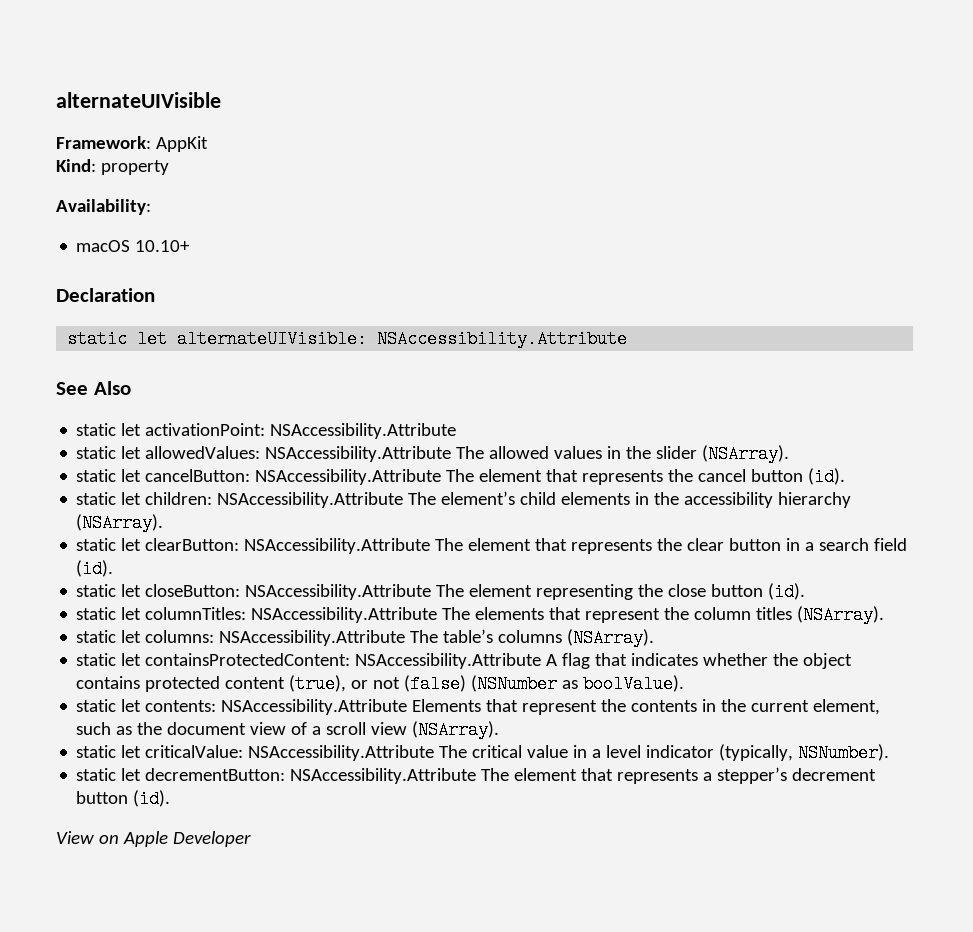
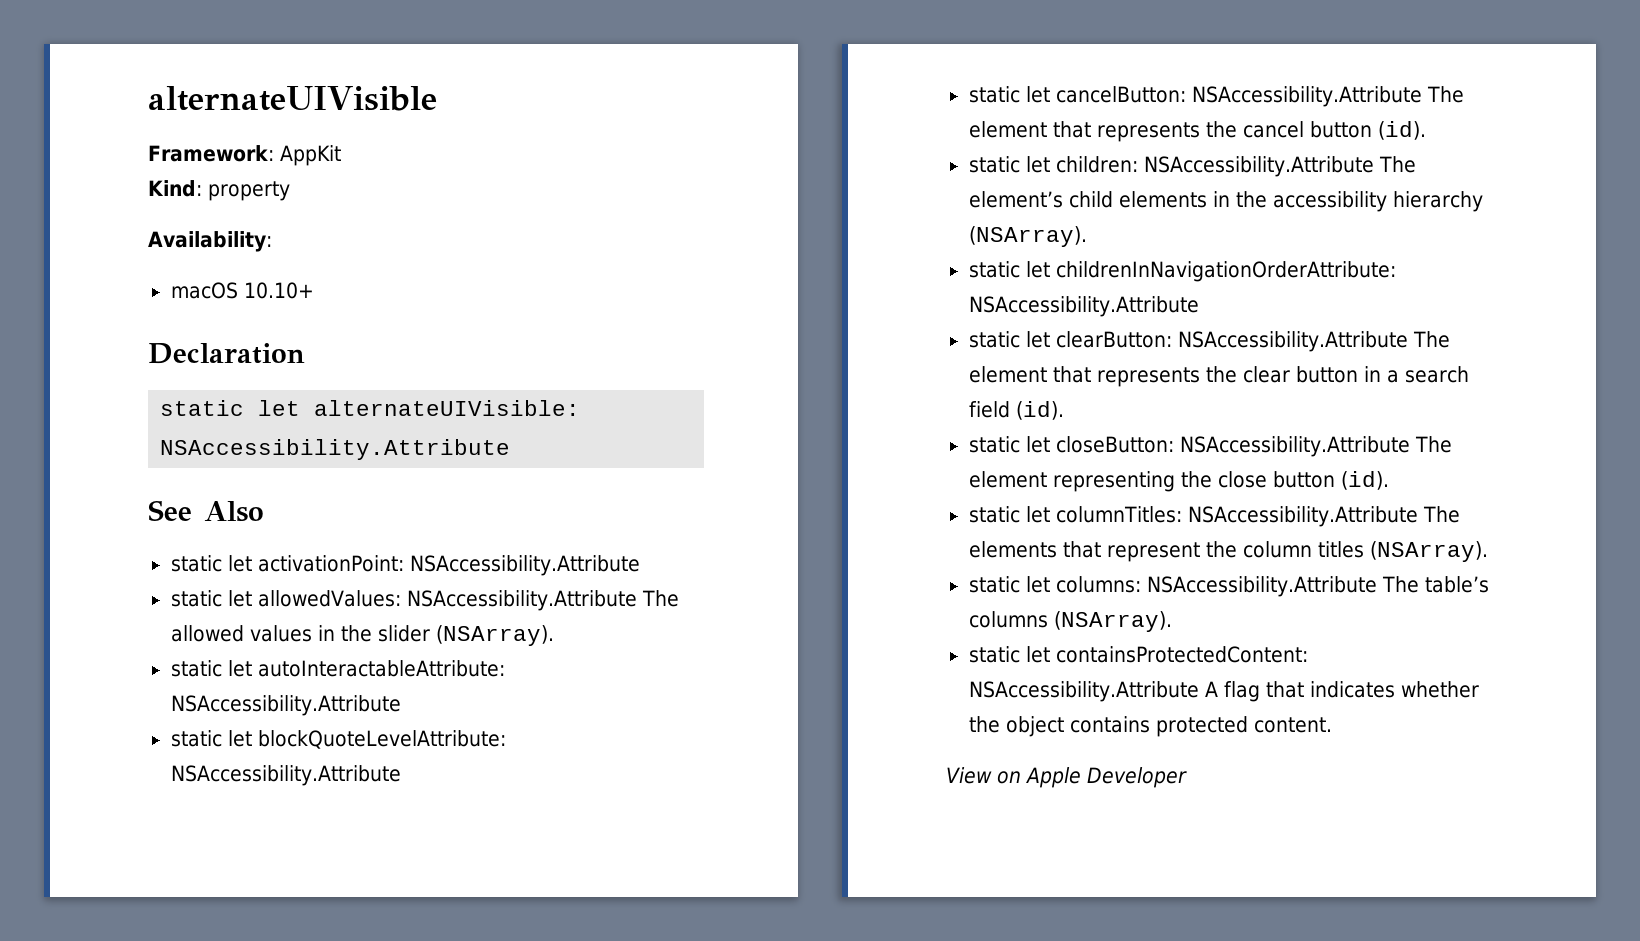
(790, 454) none -> [170,660,505,677] [170,695,401,716] [170,730,506,749] [170,765,401,786] // static let autoInteractableAttribute: NSAccessibility.Attribute // static let blockQuoteLevelAttribute: NSAccessibility.Attribute
(164, 523) none -> [968,261,1396,282] [968,296,1199,317] // static let childrenInNavigationOrderAttribute: NSAccessibility.Attribute
[225,675,685,693] [76,699,881,715] [76,721,500,739] [76,744,890,762] [76,767,877,784] [76,790,171,808] content (true), or not (false) (NSNumber as boolValue). // static let contents: NSAccessibility.Attribute Elements that represent the contents in the current element, such as the document view of a scroll view (NSArray). // static let criticalValue: NSAccessibility.Attribute The critical value in a level indicator (typically, NSNumber). // static let decrementButton: NSAccessibility.Attribute The element that represents a stepper’s decrement button (id). -> [1253,717,1332,733] content.

